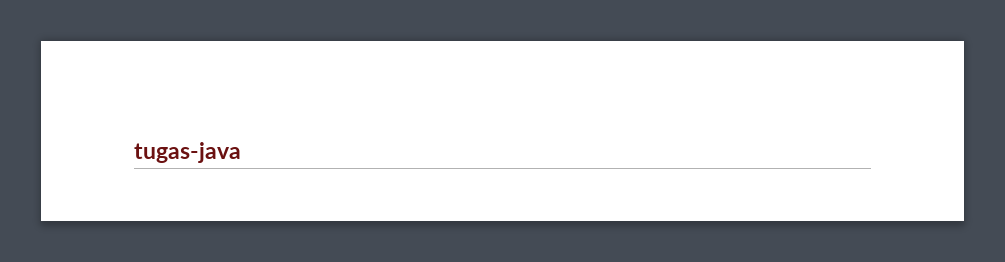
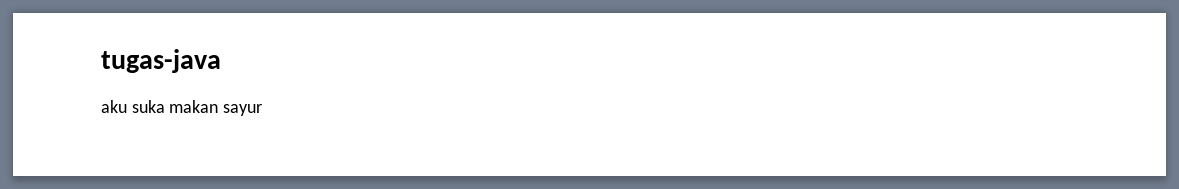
(241, 152) none -> [101,100,263,116] // aku suka makan sayur

